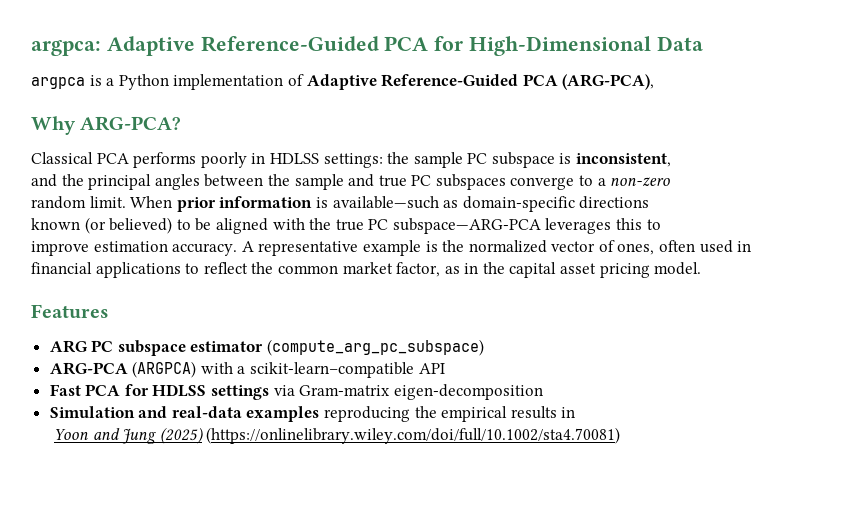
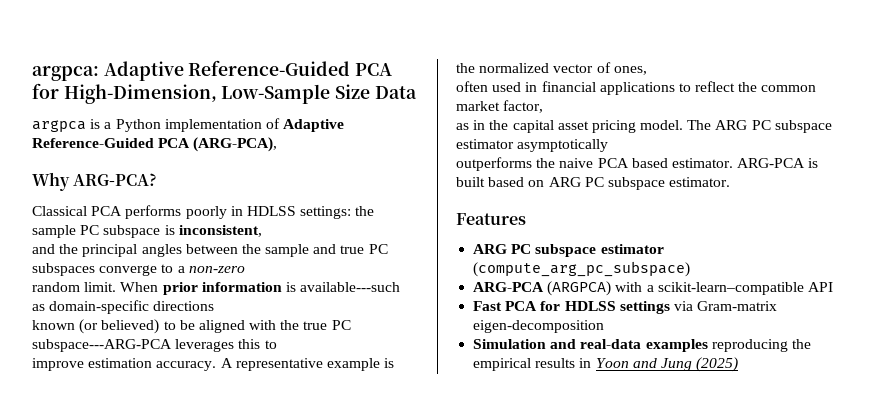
[469,36,652,56] High-Dimensional -> [63,84,371,104] High-Dimension, Low-Sample Size
[332,196,439,209] available—such -> [300,282,401,292] available---such
[392,218,541,234] subspace—ARG-PCA -> [32,339,172,352] subspace---ARG-PCA
(655, 249) none -> (647, 70) //
(441, 269) none -> (544, 106) //
(702, 268) none -> [687,120,832,133] [456,139,609,152] [456,157,819,171] [456,177,731,190] The ARG PC subspace estimator asymptotically // outperforms the naive PCA based estimator. ARG-PCA is built based on ARG PC subspace estimator.
(576, 412) // -> (592, 363) none
[206,427,621,444] (https://onlinelibrary.wiley.com/doi/full/10.1002/sta4.70081) -> (739, 364) none

